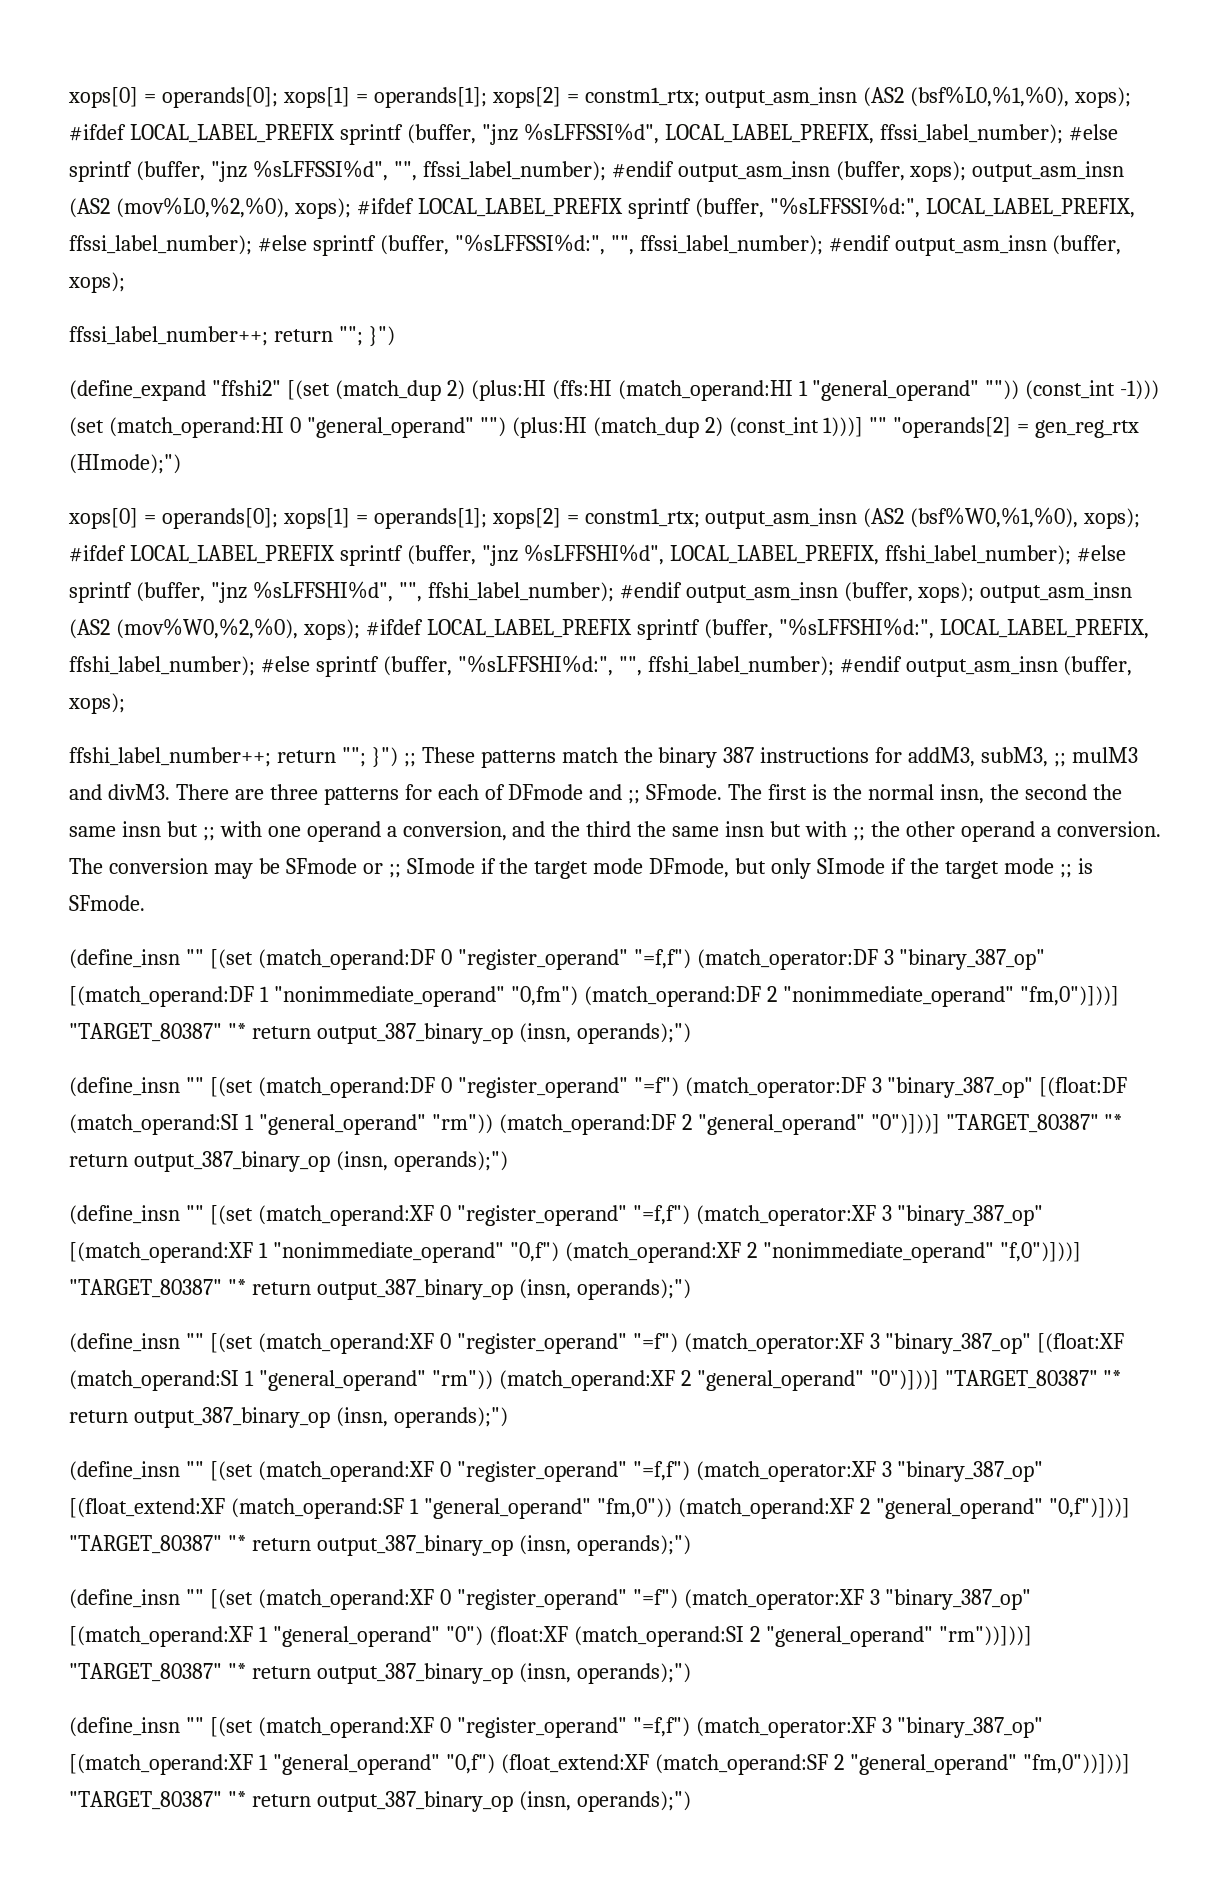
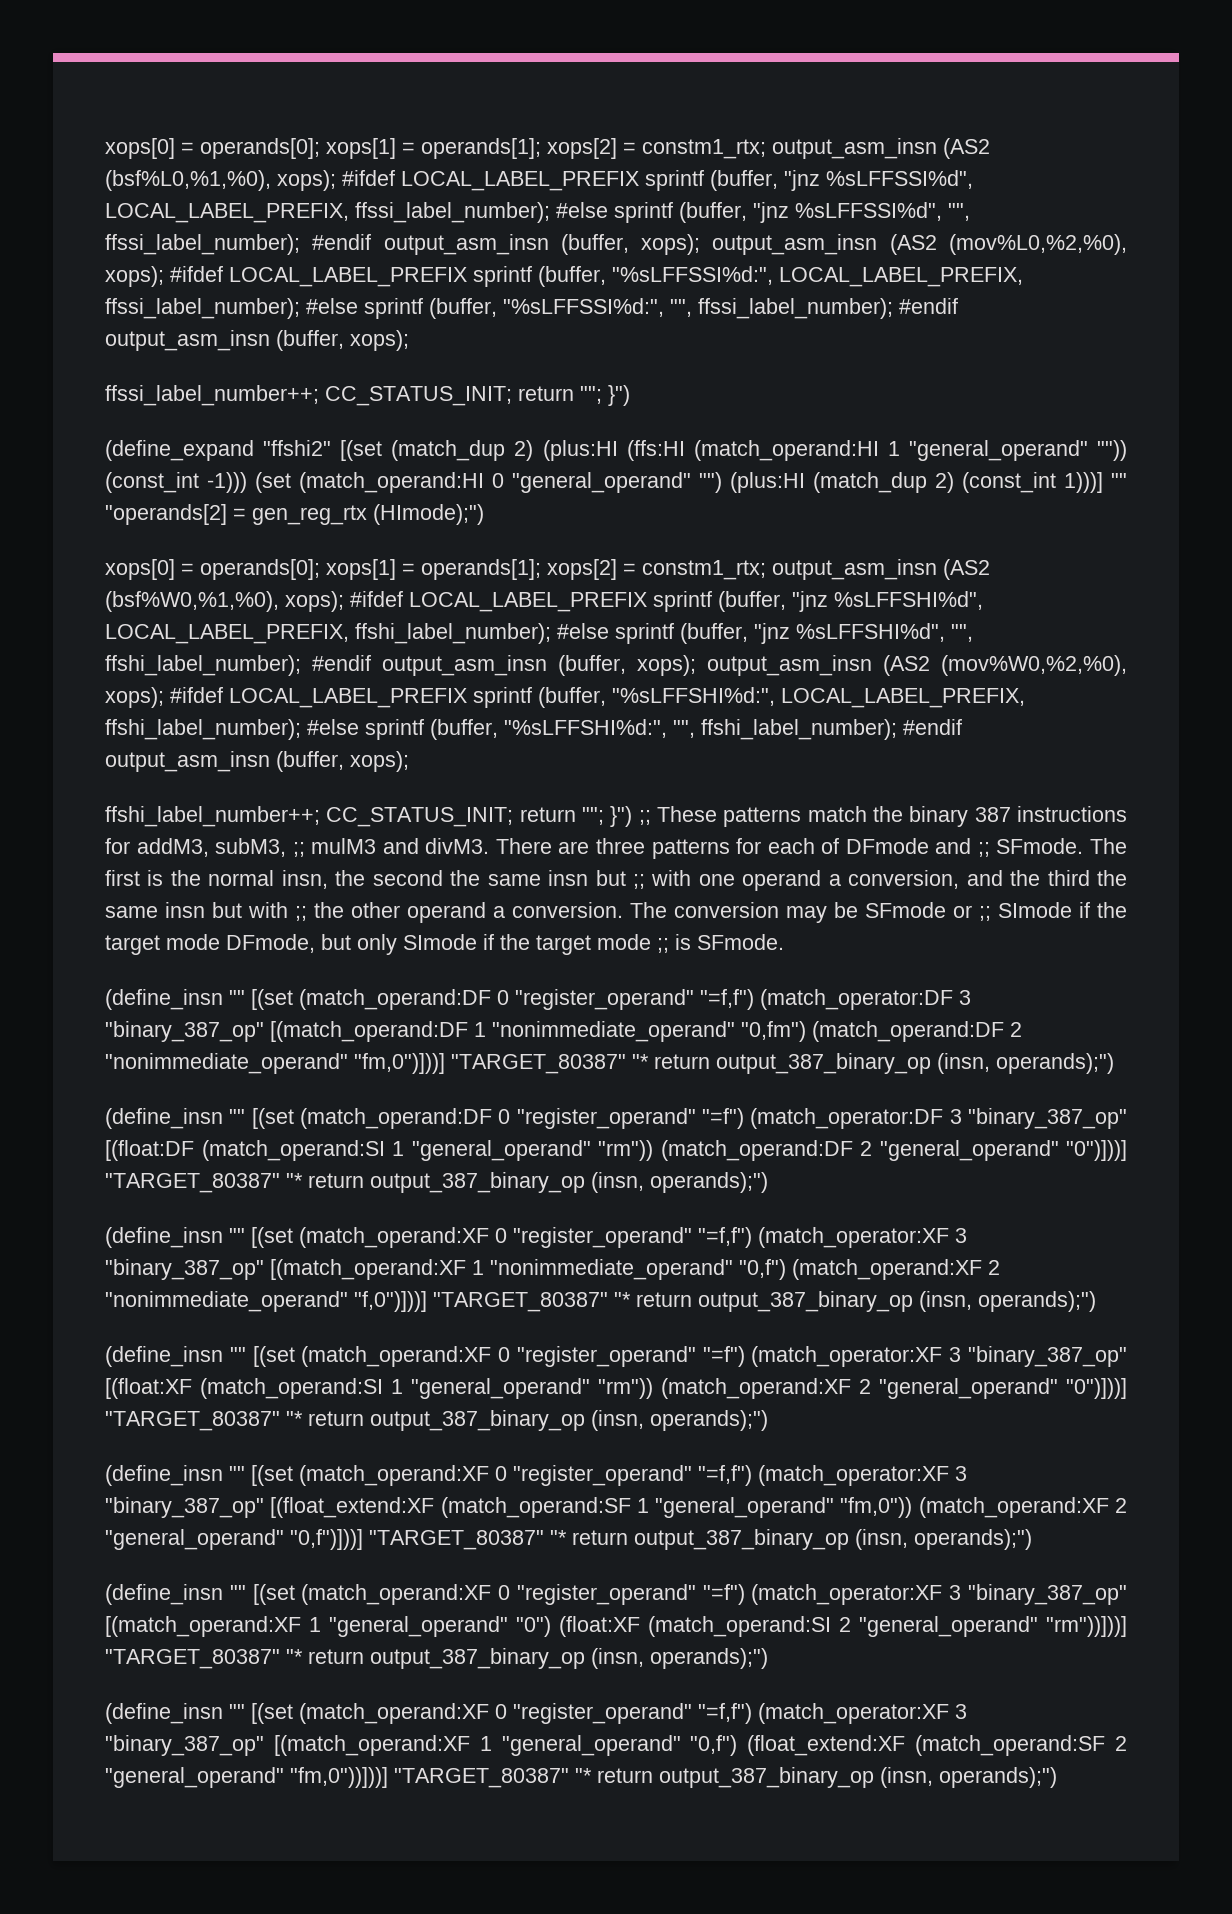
(268, 336) none -> [325,386,512,406] CC_STATUS_INIT;
(271, 757) none -> [326,807,514,827] CC_STATUS_INIT;

